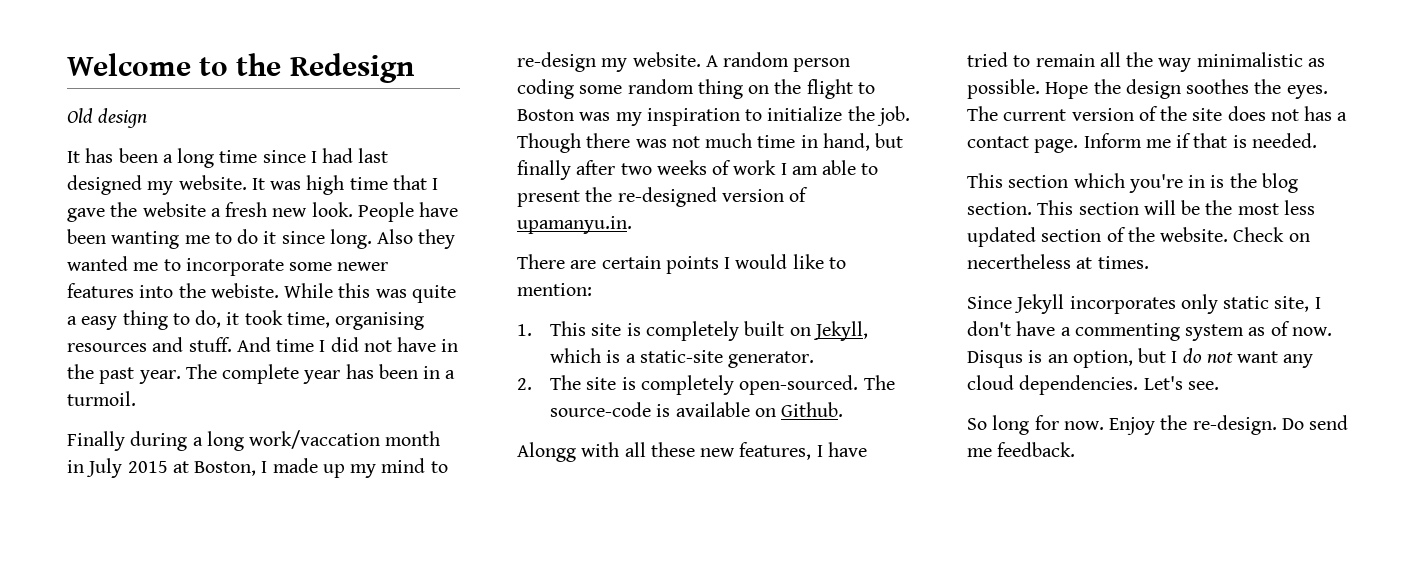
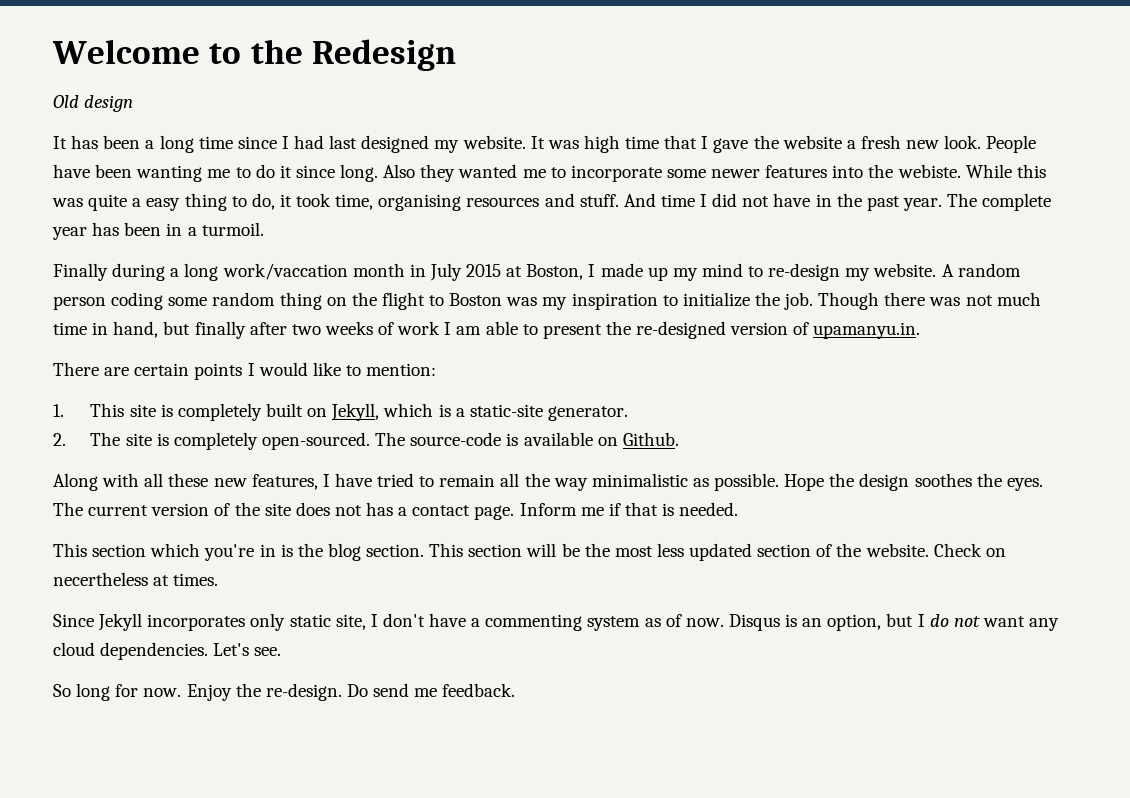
[517,442,576,462] Alongg -> [53,473,98,491] Along

